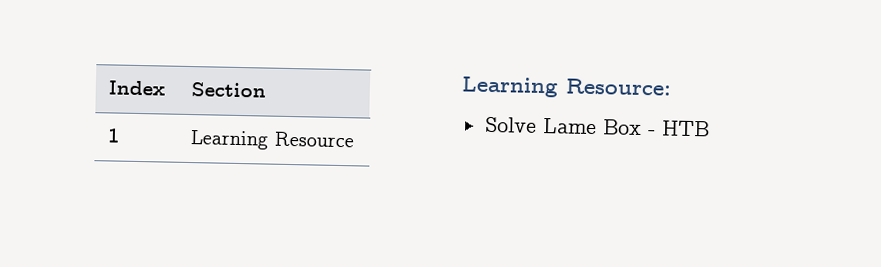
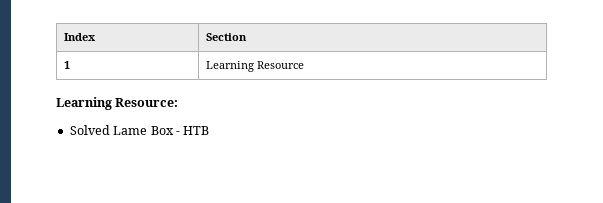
[484,116,537,133] Solve -> [69,125,110,135] Solved

